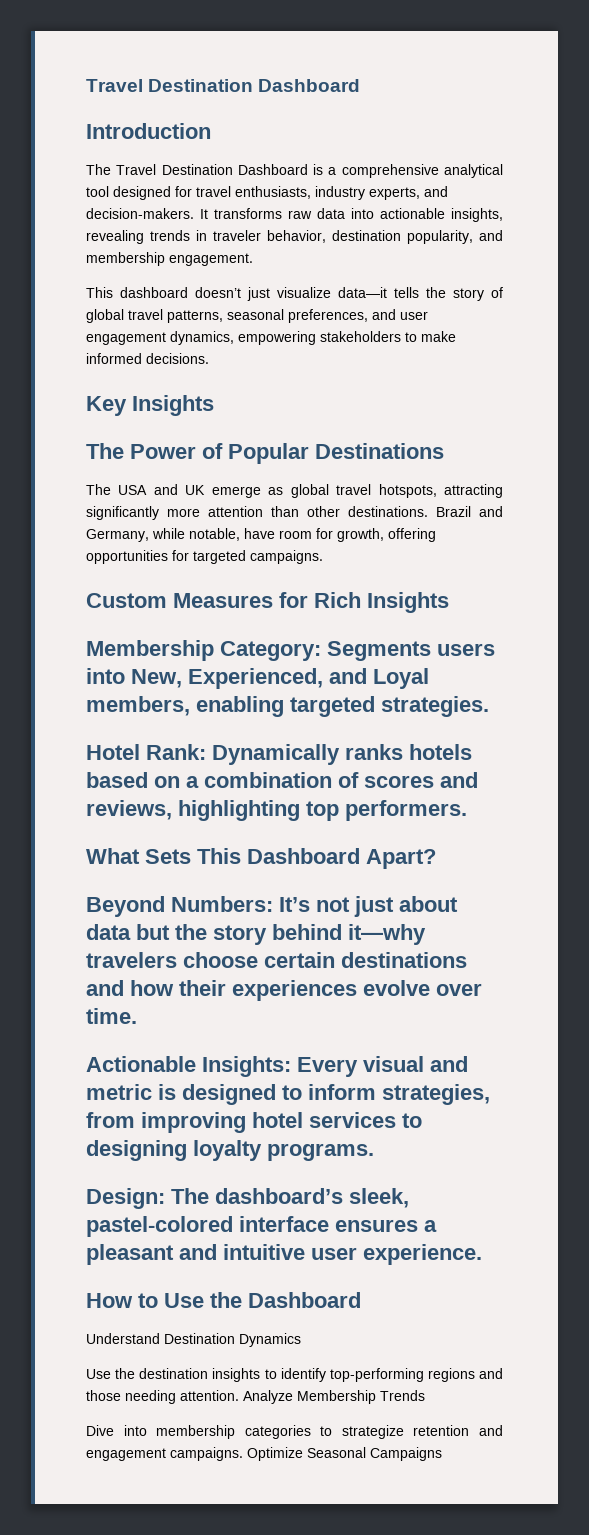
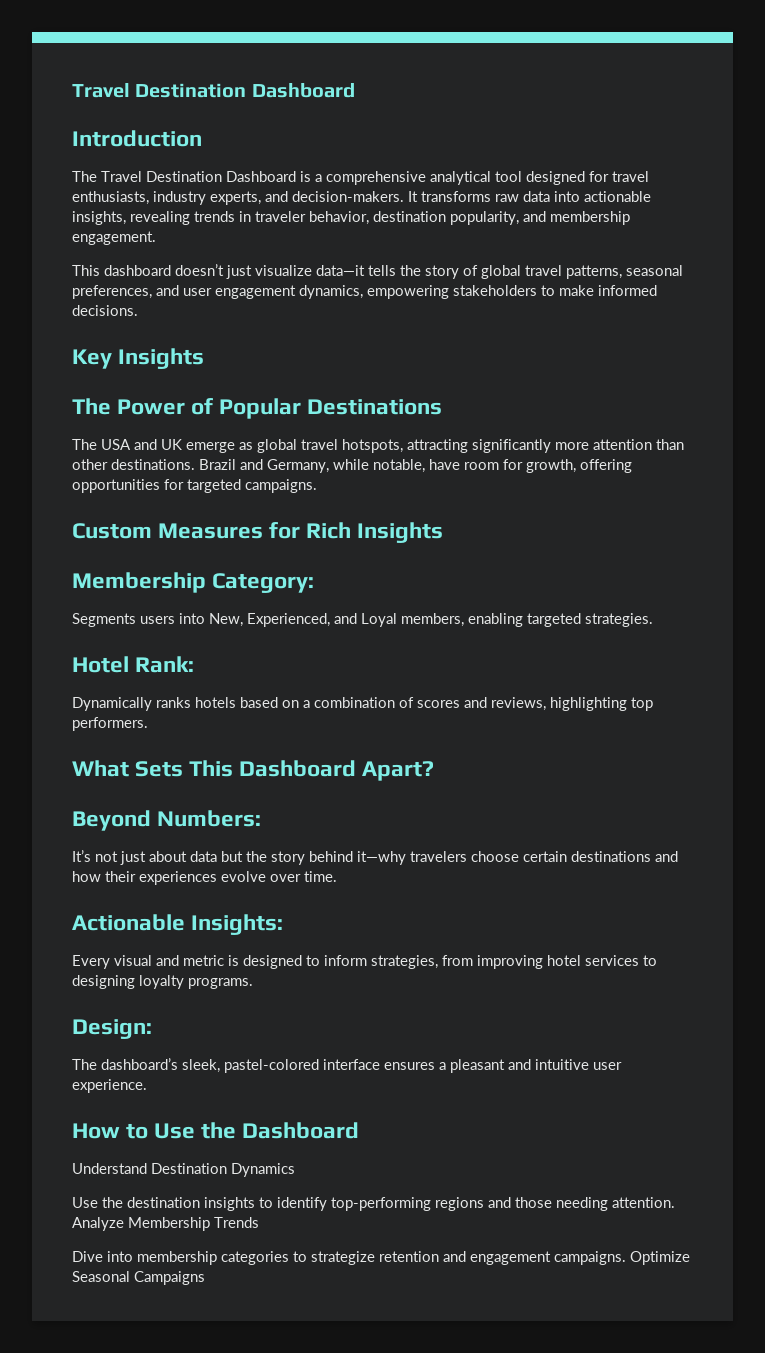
(321, 651) none -> (315, 583) //
(206, 752) none -> (195, 664) //
(273, 904) none -> (262, 818) //
(291, 1066) none -> (284, 924) //
(165, 1198) none -> (152, 1029) //

